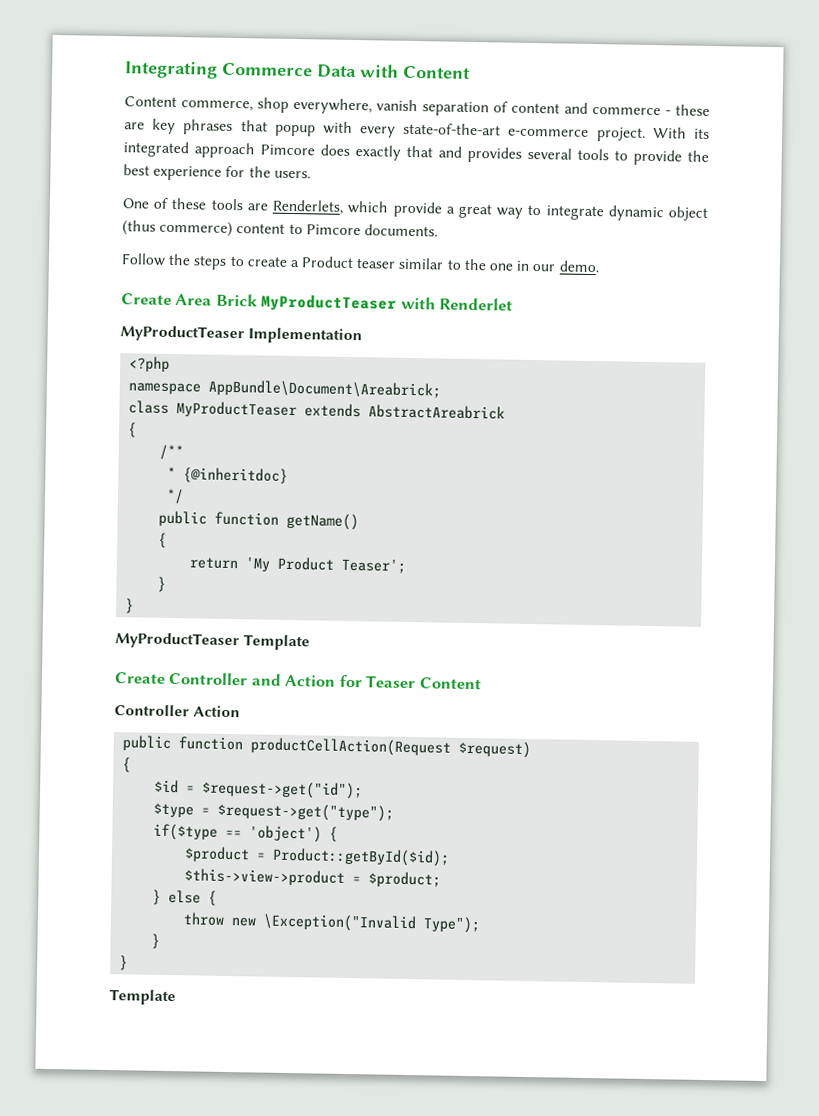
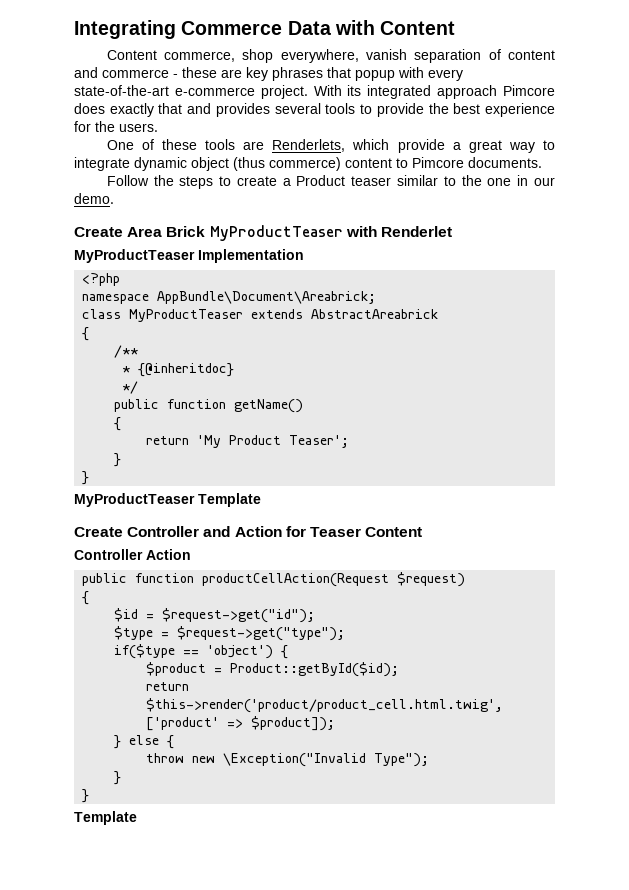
[184,868,442,888] $this->view->product = $product; -> [146,682,190,691] [146,698,504,713] [146,716,336,731] return $this->render('product/product_cell.html.twig', ['product' => $product]);

